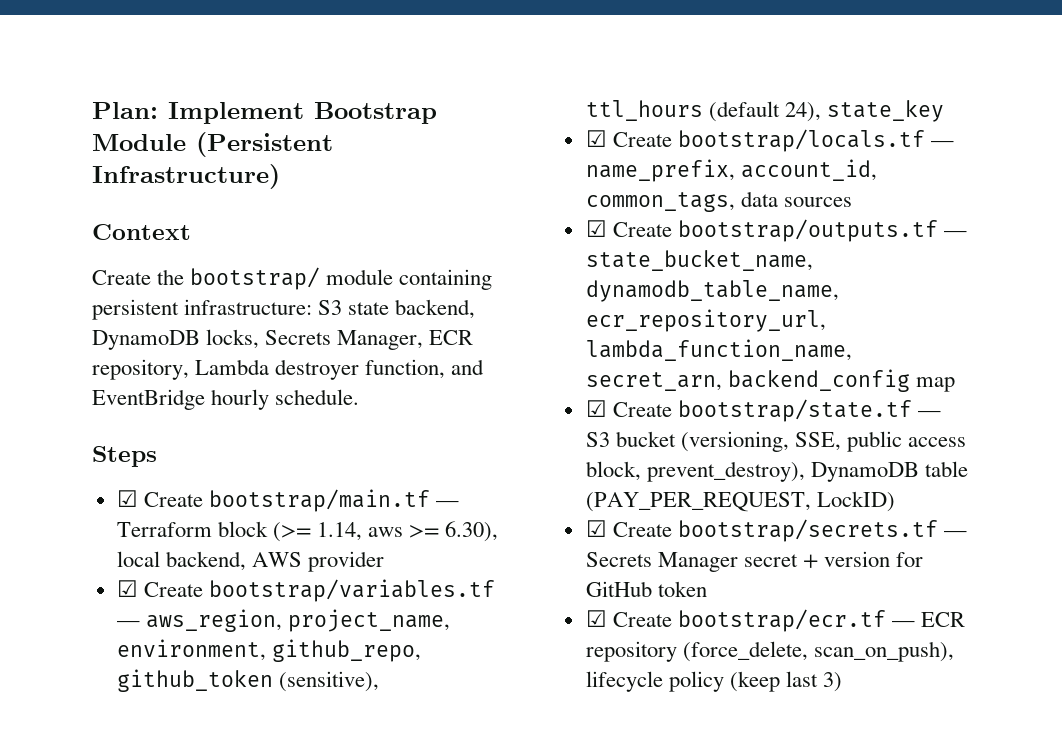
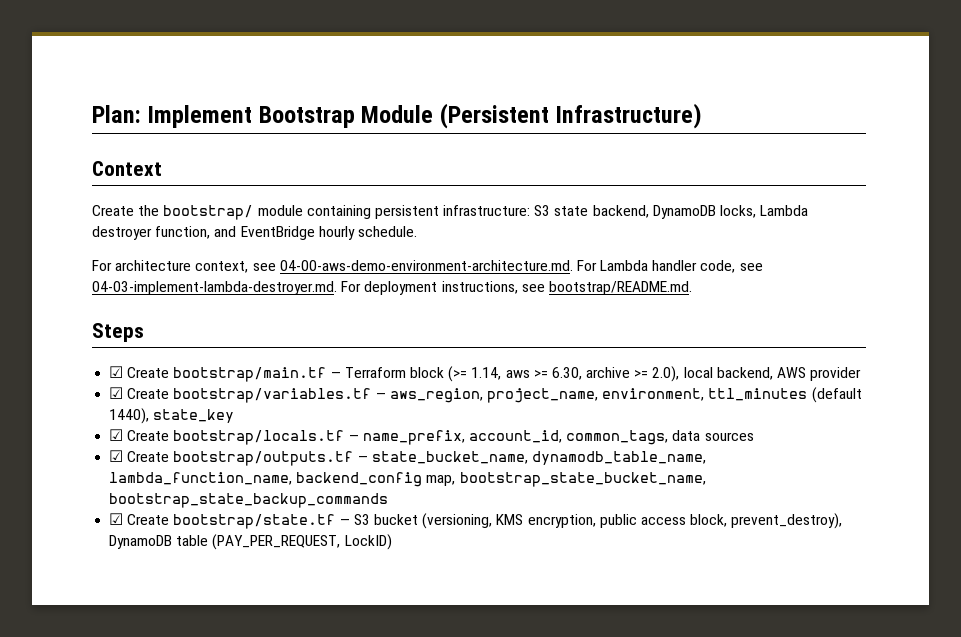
[265,330,474,350] [92,359,189,380] Secrets Manager, ECR repository, -> (757, 211) none
(360, 397) none -> [92,260,763,273] [92,281,692,295] // For architecture context, see 04-00-aws-demo-environment-architecture.md. For Lambda handler code, see 04-03-implement-lambda-destroyer.md. For deployment instructions, see bootstrap/README.md.
[445,521,499,542] 6.30), -> [551,366,680,382] 6.30, archive >= 2.0),
[271,639,421,662] [116,669,379,692] [585,100,821,122] github_repo, github_token (sensitive), ttl_hours (default 24), -> [708,387,862,403] [109,408,150,424] ttl_minutes (default 1440),
[585,309,826,332] [585,339,852,361] [585,369,955,392] ecr_repository_url, lambda_function_name, secret_arn, backend_config map -> [109,472,706,487] [109,493,389,508] lambda_function_name, backend_config map, bootstrap_state_bucket_name, bootstrap_state_backup_commands
[794,432,841,451] SSE, -> [496,514,596,528] KMS encryption,
[585,519,967,542] [585,551,924,572] [585,581,707,597] [585,609,966,632] [585,641,954,662] [585,671,843,692] // ☑ Create bootstrap/secrets.tf — Secrets Manager secret + version for GitHub token // ☑ Create bootstrap/ecr.tf — ECR repository (force_delete, scan_on_push), lifecycle policy (keep last 3) -> (392, 542) none

